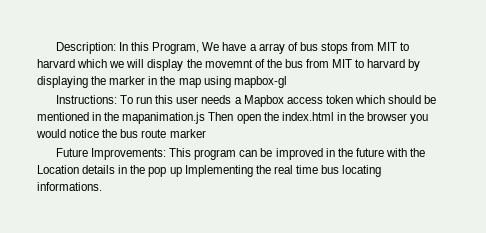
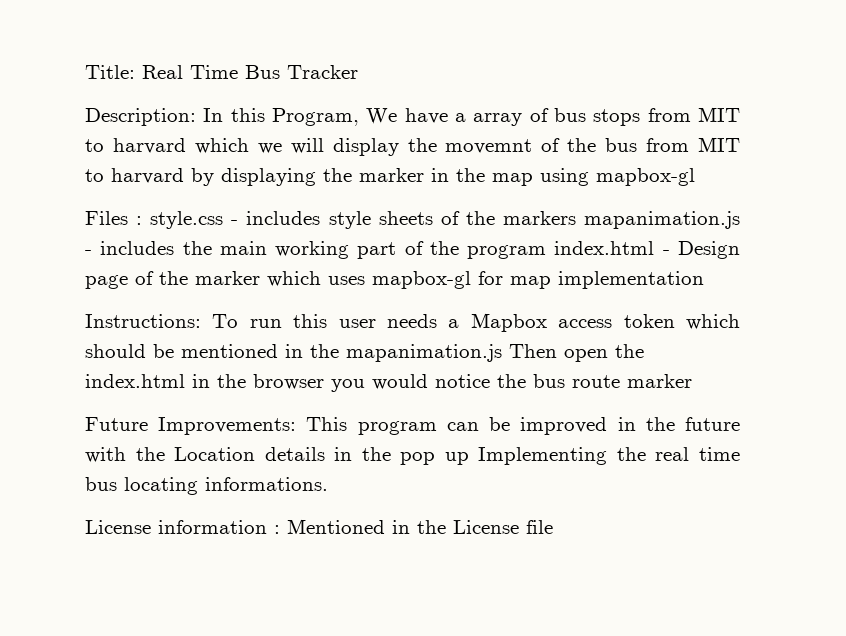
(55, 48) none -> [85,65,358,79] Title: Real Time Bus Tracker //
(287, 82) none -> [85,211,741,229] [85,241,740,259] [85,271,704,289] // Files : style.css - includes style sheets of the markers mapanimation.js - includes the main working part of the program index.html - Design page of the marker which uses mapbox-gl for map implementation
(102, 186) none -> [85,519,553,534] // License information : Mentioned in the License file

